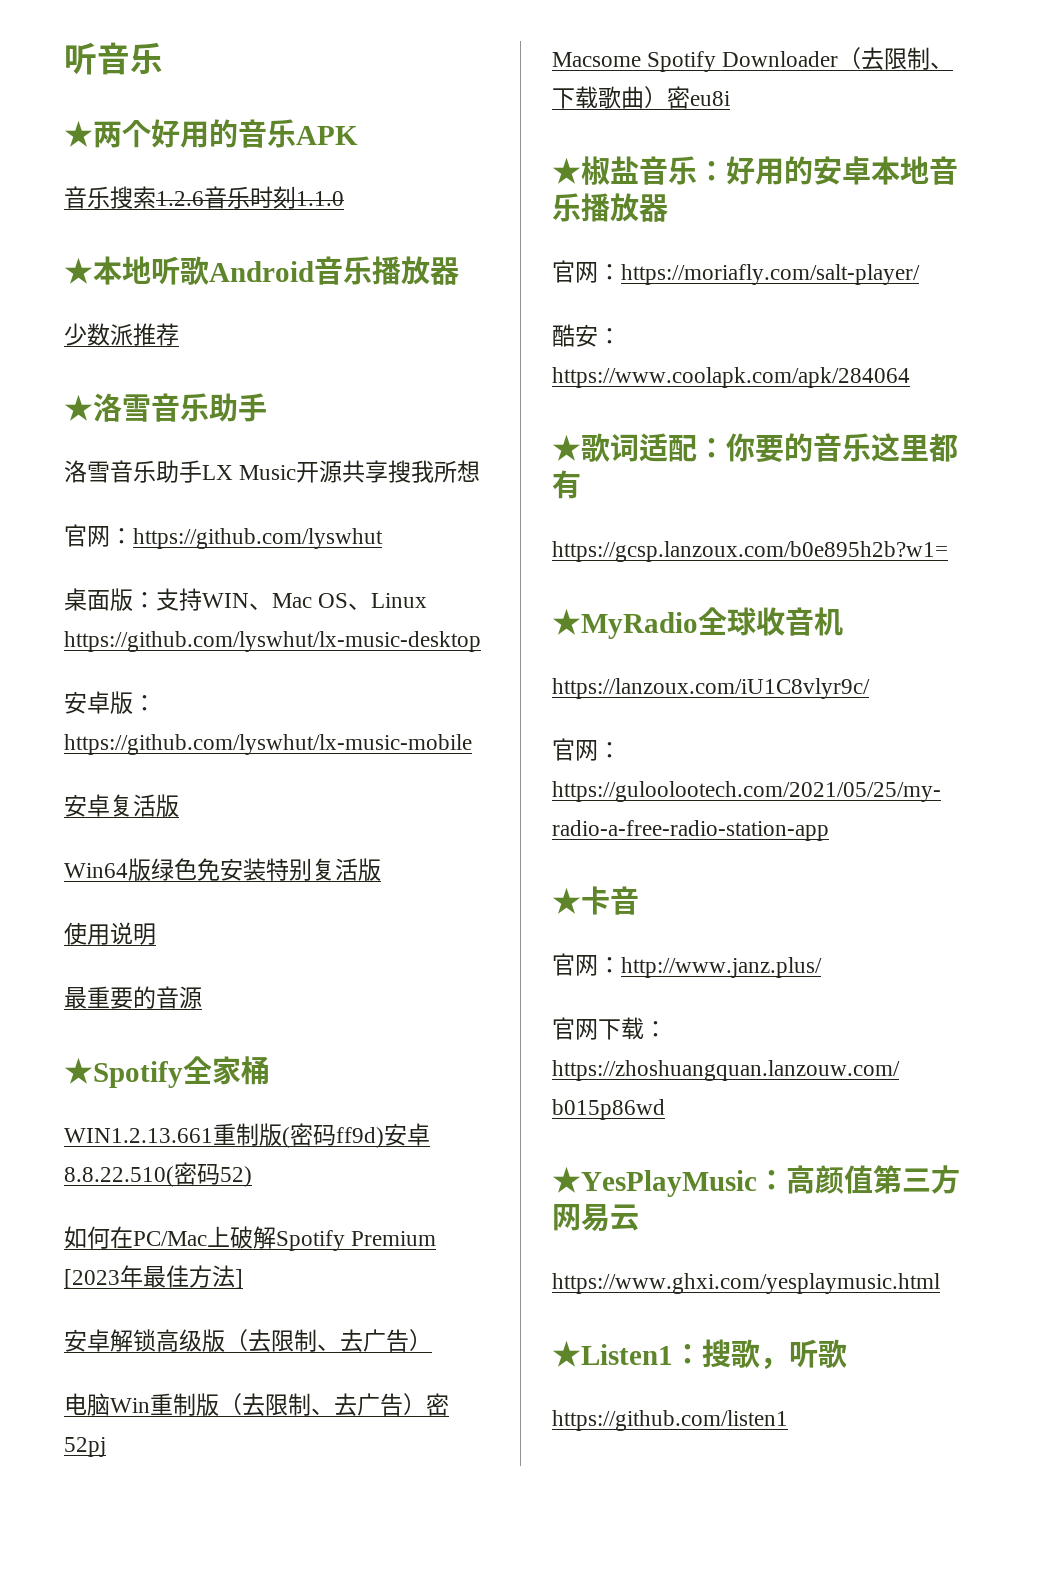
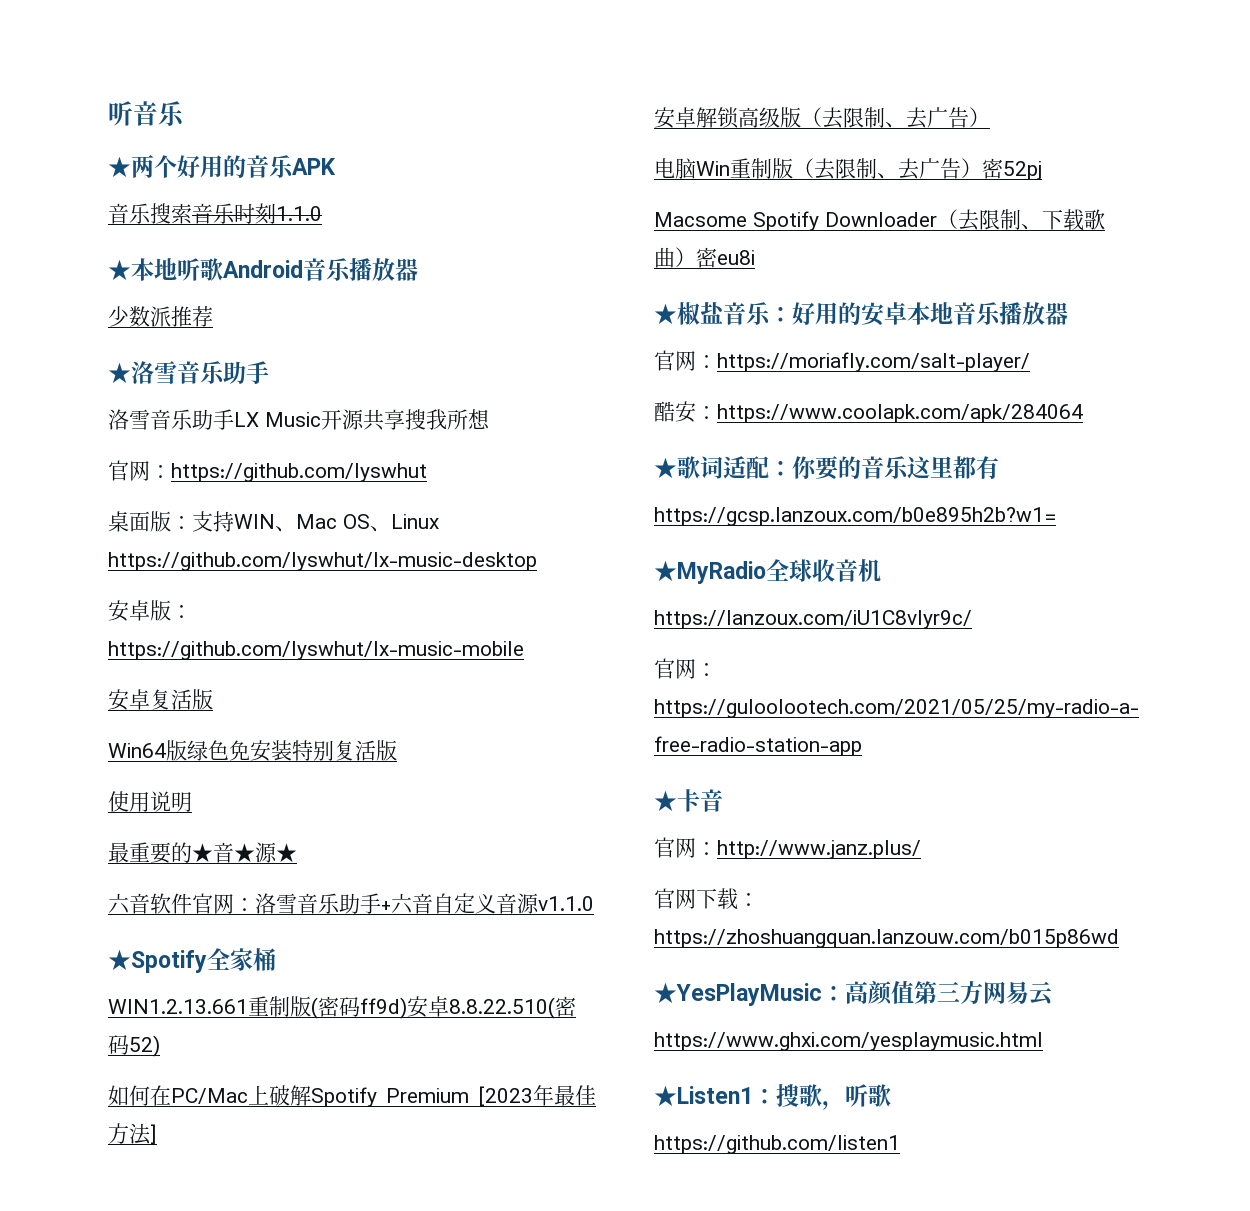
[156,191,204,206] 1.2.6 -> (192, 213) none
(156, 997) none -> [192,842,297,863] [108,893,496,914] ★音★源★ // 六音软件官网：洛雪音乐助手+六音自定义
(202, 997) none -> [538,896,594,911] v1.1.0

